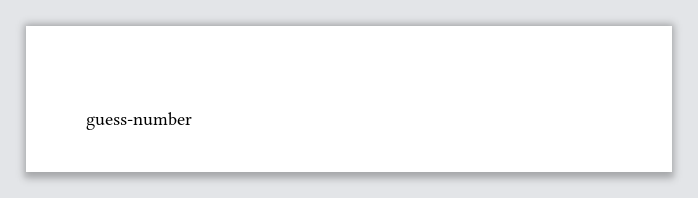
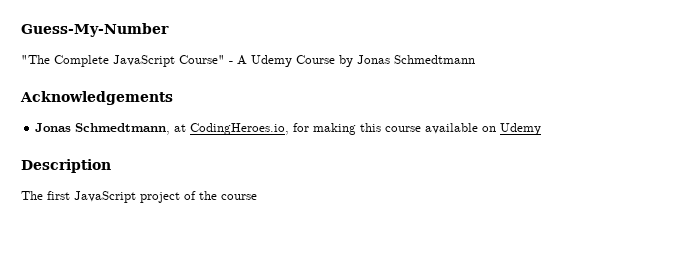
[86,112,192,130] guess-number -> [21,23,169,37] [21,55,475,67] [20,91,173,105] [35,123,542,135] [21,159,111,173] [21,191,257,203] Guess-My-Number // "The Complete JavaScript Course" - A Udemy Course by Jonas Schmedtmann // Acknowledgements // Jonas Schmedtmann, at CodingHeroes.io, for making this course available on Udemy // Description // The first JavaScript project of the course

